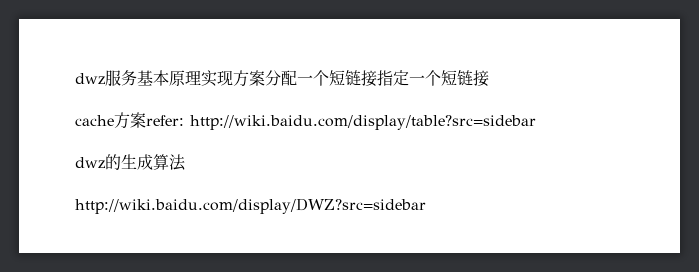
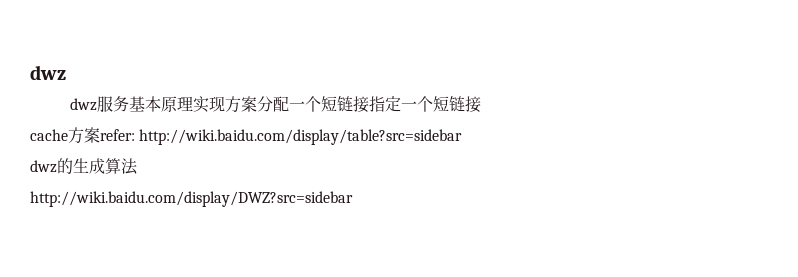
[75,73,105,85] dwz -> [30,65,66,80] [70,98,98,111] dwz // dwz

